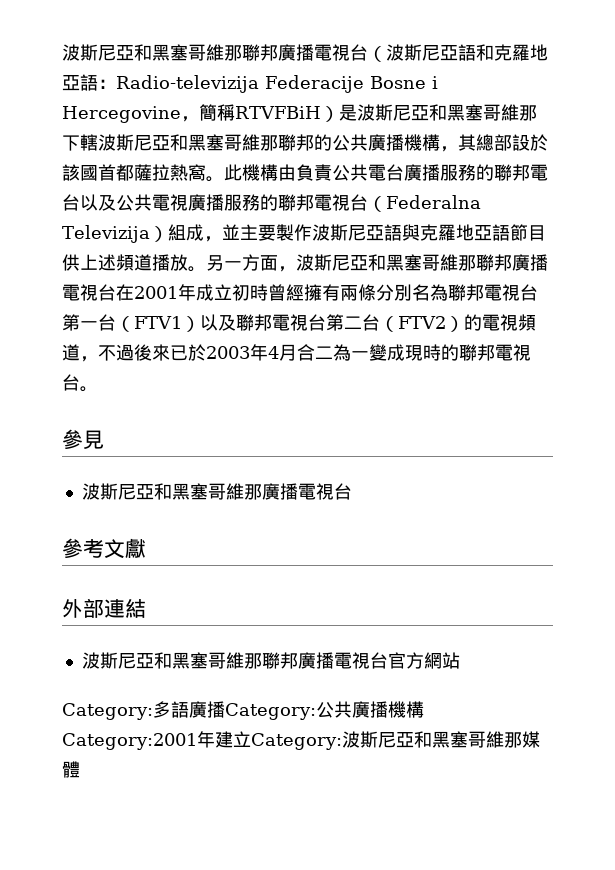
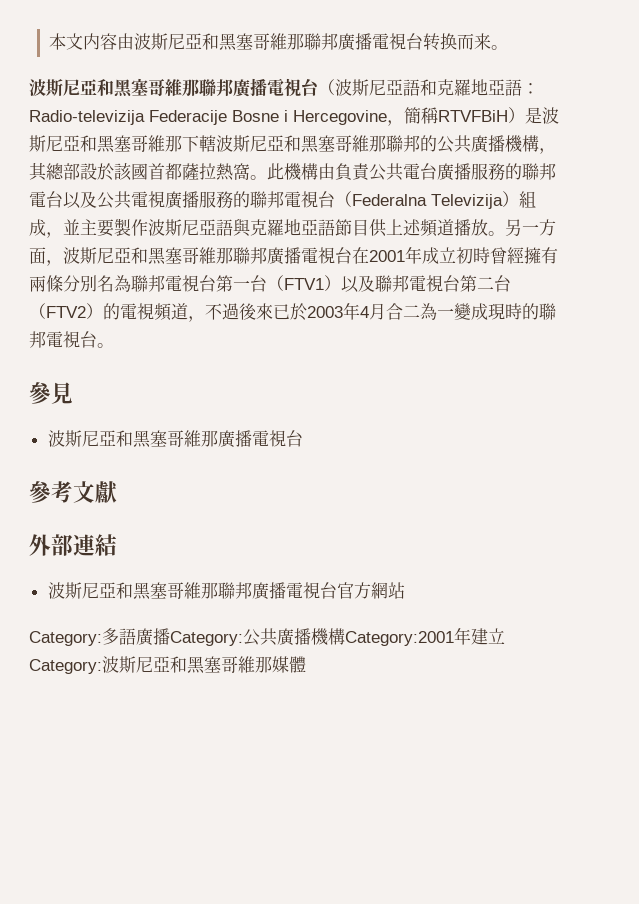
(62, 52) none -> [48,33,508,51] 本文内容由波斯尼亞和黑塞哥維那聯邦廣播電視台转换而来。 //

